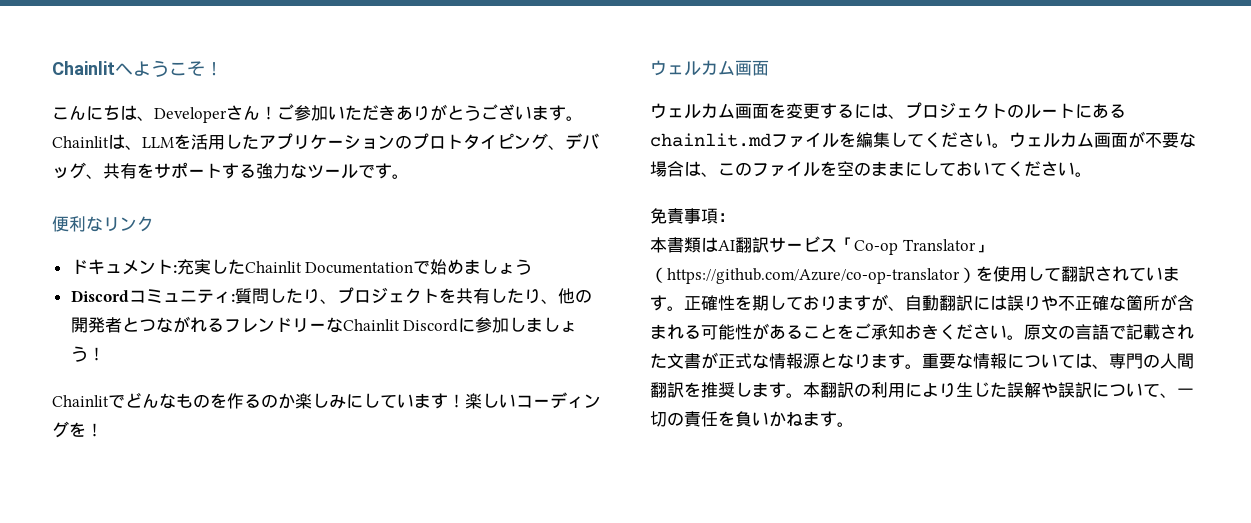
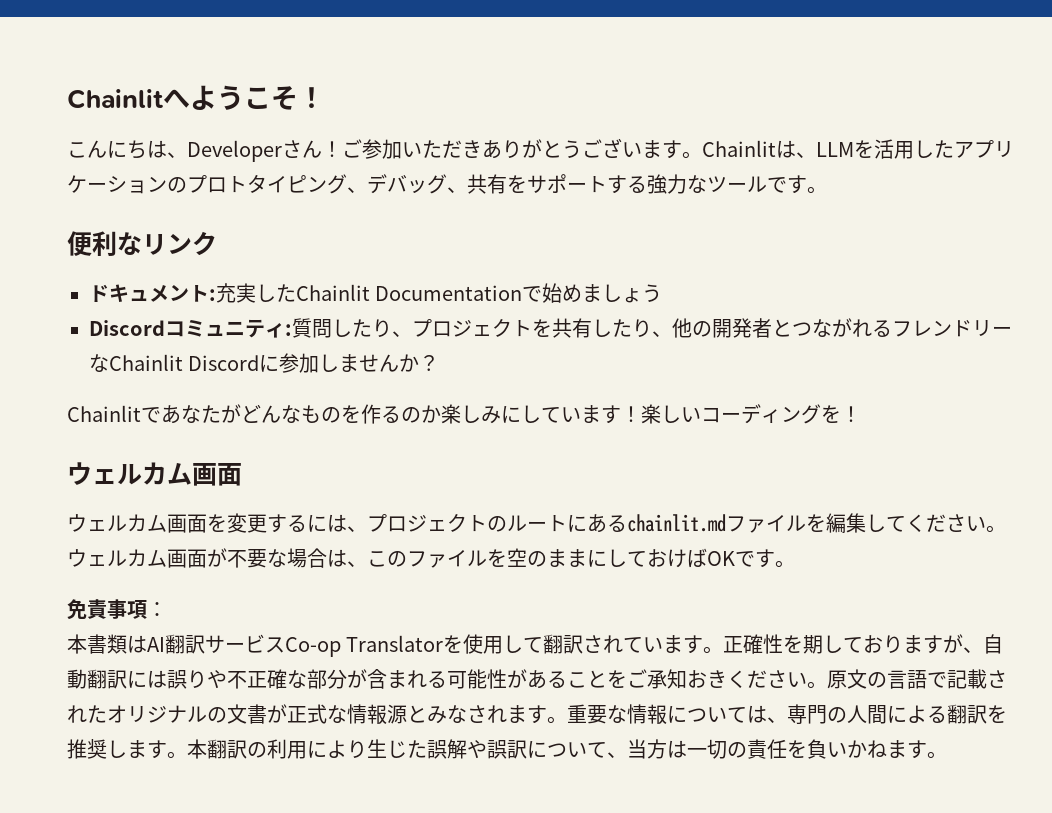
[543,317,578,332] [70,346,105,362] しょう！ -> [359,354,440,372] せんか？
(125, 401) none -> [161,404,241,424] あなたが
[973,161,1075,177] いてください -> [667,548,775,568] けばOKです
[837,237,854,251] 「 -> (285, 645) none
[974,244,992,253] [650,267,976,284] 」（https://github.com/Azure/co-op-translator） -> (444, 643) none
[1126,295,1160,311] 箇所 -> [307,669,347,689] 部分
(667, 360) none -> [107,705,227,723] オリジナルの
[837,353,871,369] なり -> [427,705,507,724] みなされ
(1194, 361) none -> [887,705,947,723] による
(1177, 395) none -> [627,739,687,759] 当方は

